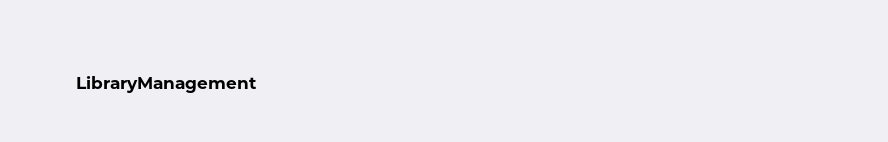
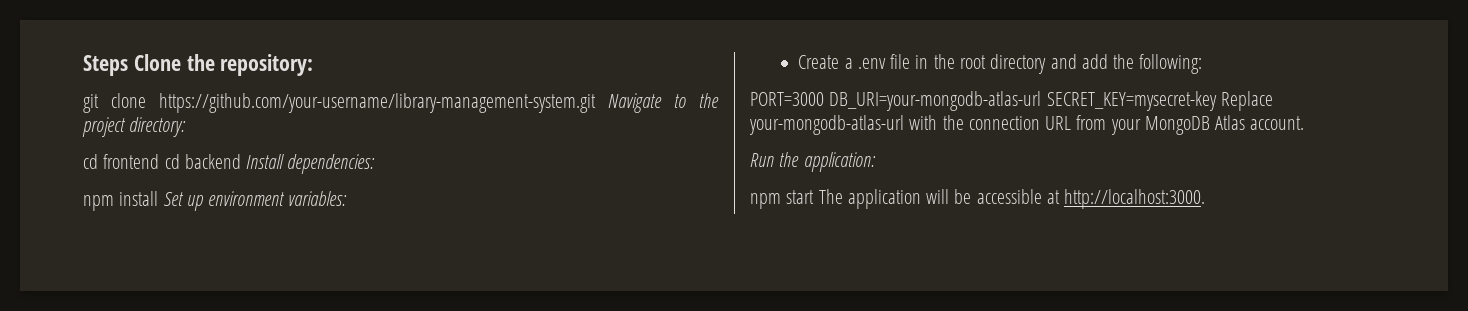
[76,76,257,93] LibraryManagement -> [83,54,314,76] [83,93,719,113] [82,117,187,137] [83,154,376,174] [83,191,348,211] [798,54,1203,74] [750,91,1273,111] [749,115,1305,135] [750,152,876,172] [750,189,1206,209] Steps Clone the repository: // git clone https://github.com/your-username/library-management-system.git Navigate to the project directory: // cd frontend cd backend Install dependencies: // npm install Set up environment variables: // Create a .env file in the root directory and add the following: // PORT=3000 DB_URI=your-mongodb-atlas-url SECRET_KEY=mysecret-key Replace your-mongodb-atlas-url with the connection URL from your MongoDB Atlas account. // Run the application: // npm start The application will be accessible at http://localhost:3000.

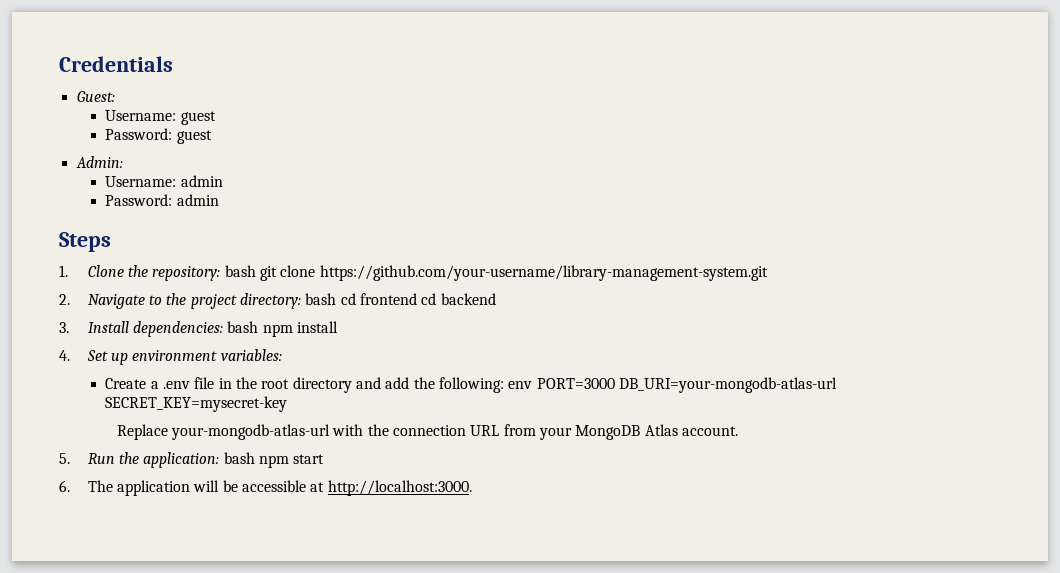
(83, 65) none -> [59,56,173,72] [76,91,115,102] [105,110,216,125] [105,128,212,144] [75,156,123,168] [105,175,223,187] [105,194,219,206] Credentials // Guest: // Username: guest // Password: guest // Admin: // Username: admin // Password: admin //
(128, 65) none -> [59,265,68,277] // 1.
(314, 65) // -> [224,265,256,277] bash
(596, 103) none -> [59,294,70,305] // 2.
(187, 127) // -> [305,293,337,305] bash
(241, 161) none -> [59,322,69,333] // 3.
(376, 164) // -> [227,321,259,333] bash
(159, 198) none -> [59,350,70,361] // 4.
(1203, 64) // -> [508,381,533,389] env
(1217, 101) none -> (288, 404) //
(1305, 123) none -> [59,453,70,464] 5.
(876, 162) // -> [223,452,255,464] bash
(815, 197) none -> [59,480,70,492] // 6.

